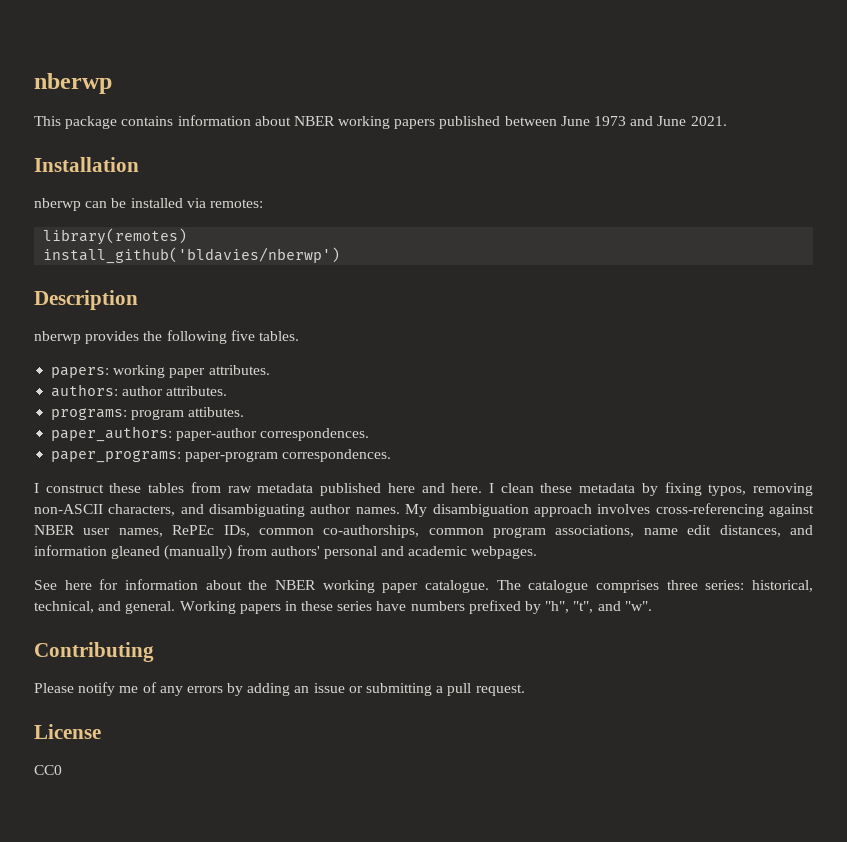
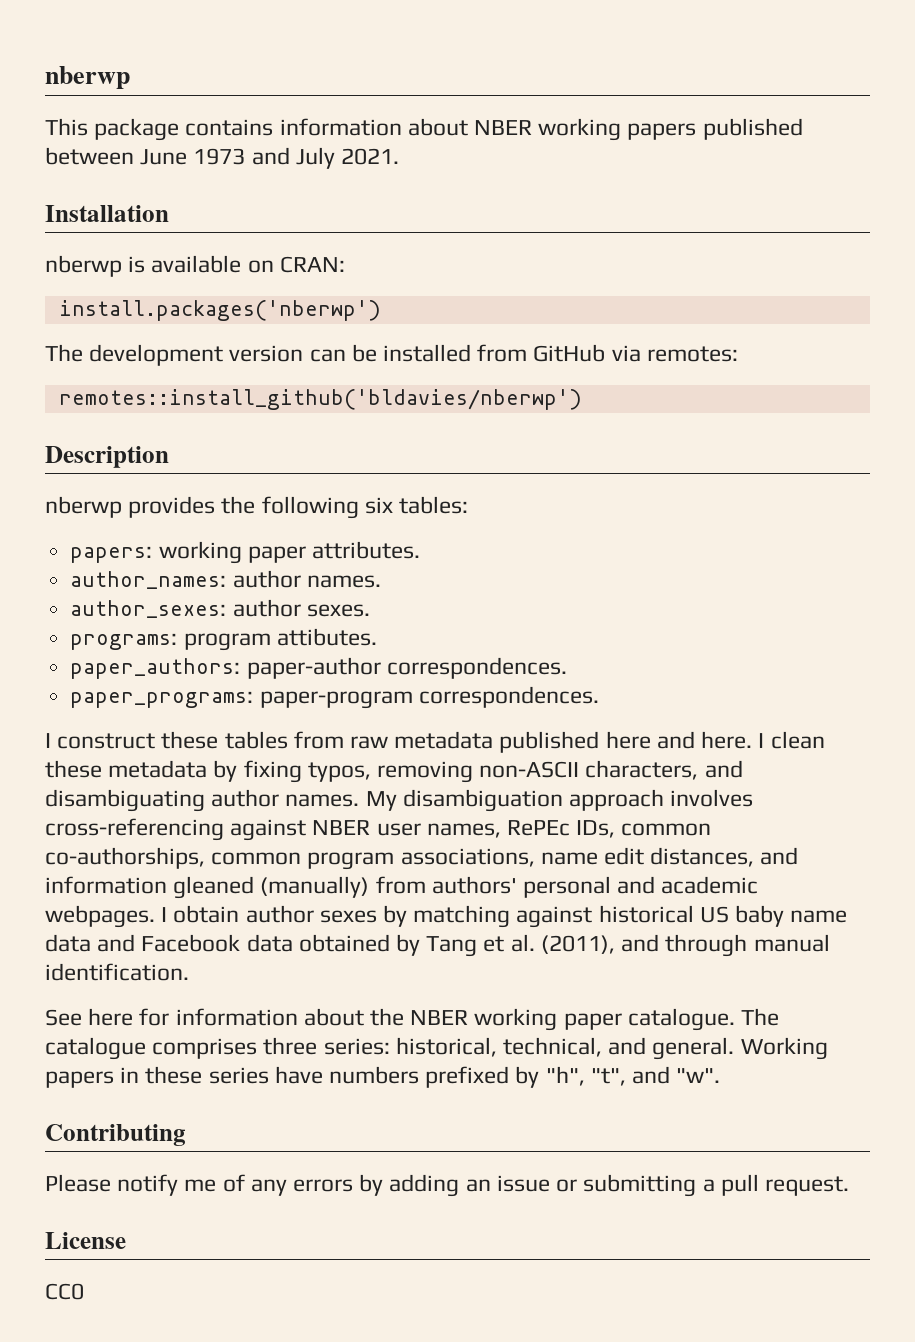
[657,116,687,126] June -> [295,147,335,169] July
(81, 204) none -> [128,255,345,273] [58,300,381,321] [45,344,304,366] is available on CRAN: // install.packages('nberwp') // The development version
(183, 203) none -> [477,344,606,362] from GitHub
[43,228,188,245] [43,247,341,264] library(remotes) // install_github('bldavies/nberwp') -> [58,389,582,410] remotes::install_github('bldavies/nberwp')
[230,330,299,341] five tables. -> [364,496,469,514] six tables:
[51,384,228,397] authors: author attributes. -> [70,570,381,589] [70,599,370,618] author_names: author names. // author_sexes: author sexes.
(538, 552) none -> [161,905,848,928] [45,934,830,957] [45,963,189,981] I obtain author sexes by matching against historical US baby name data and Facebook data obtained by Tang et al. (2011), and through manual identification.

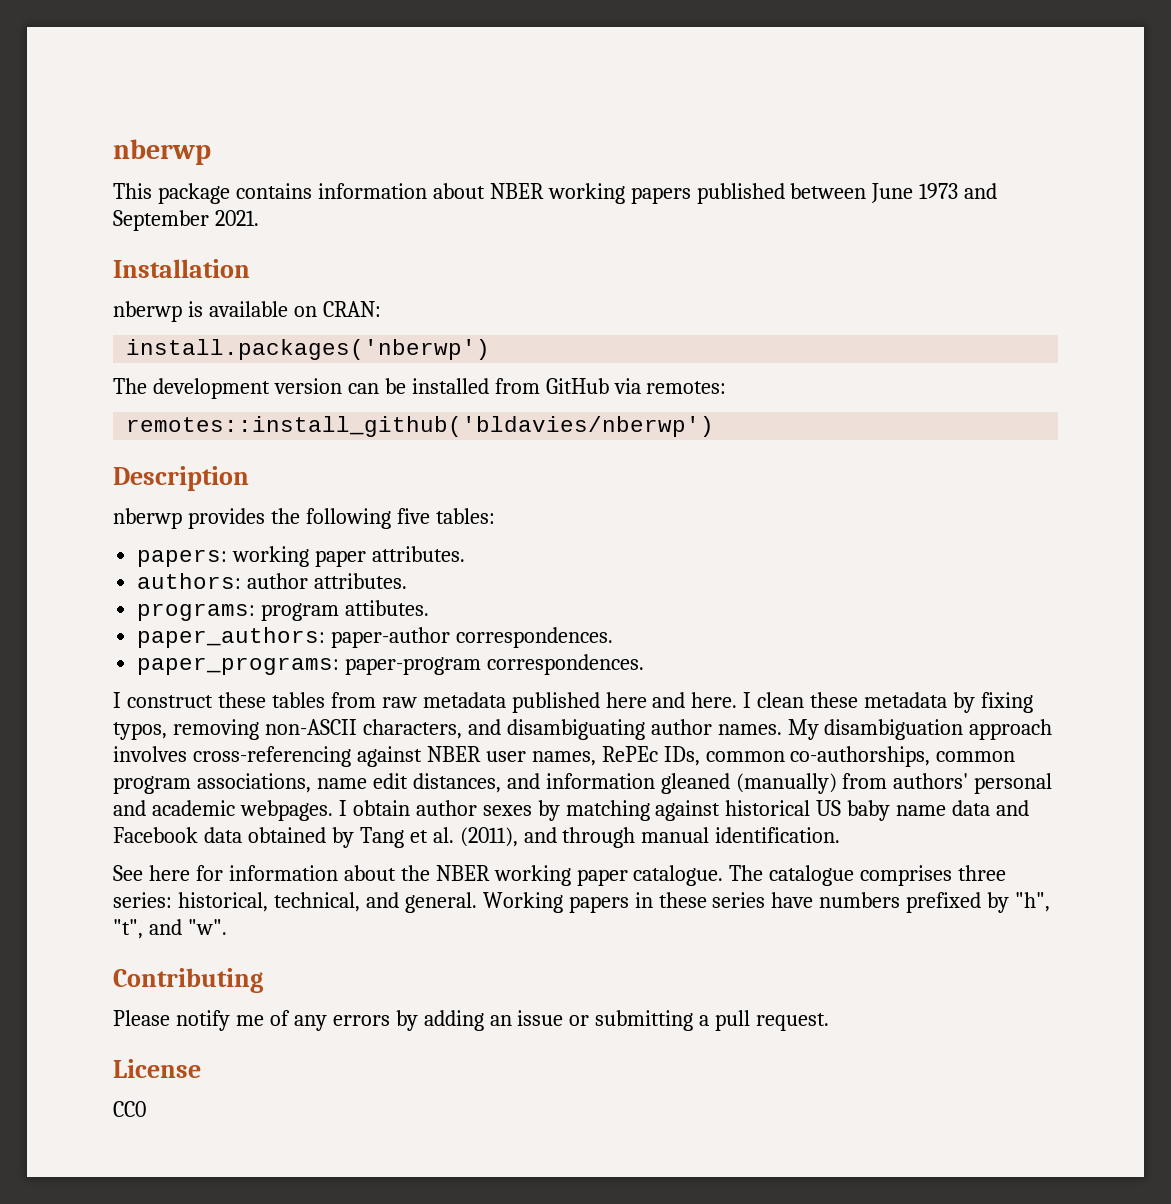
[295,147,335,169] July -> [113,210,209,231] September
[364,497,393,514] six -> [396,508,430,524] five
[70,570,381,589] [70,599,370,618] author_names: author names. // author_sexes: author sexes. -> [137,573,408,589] authors: author attributes.

